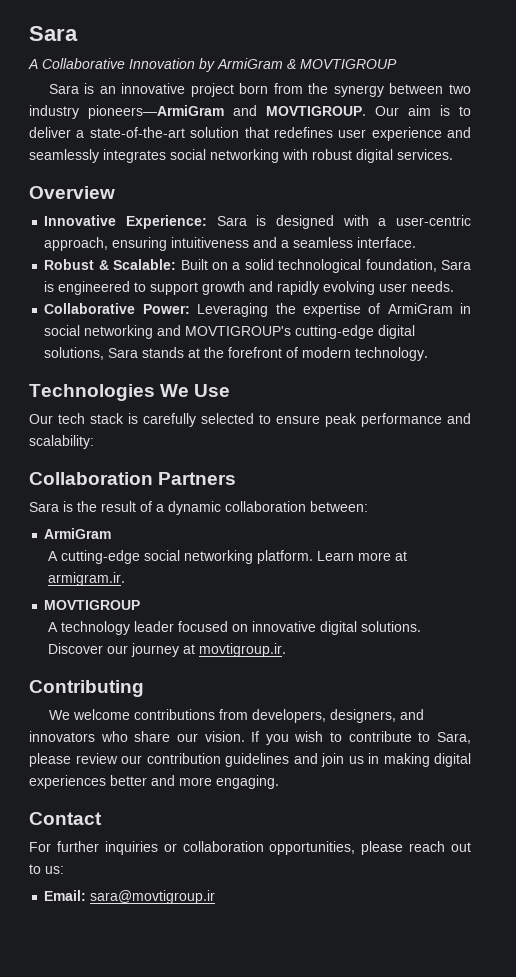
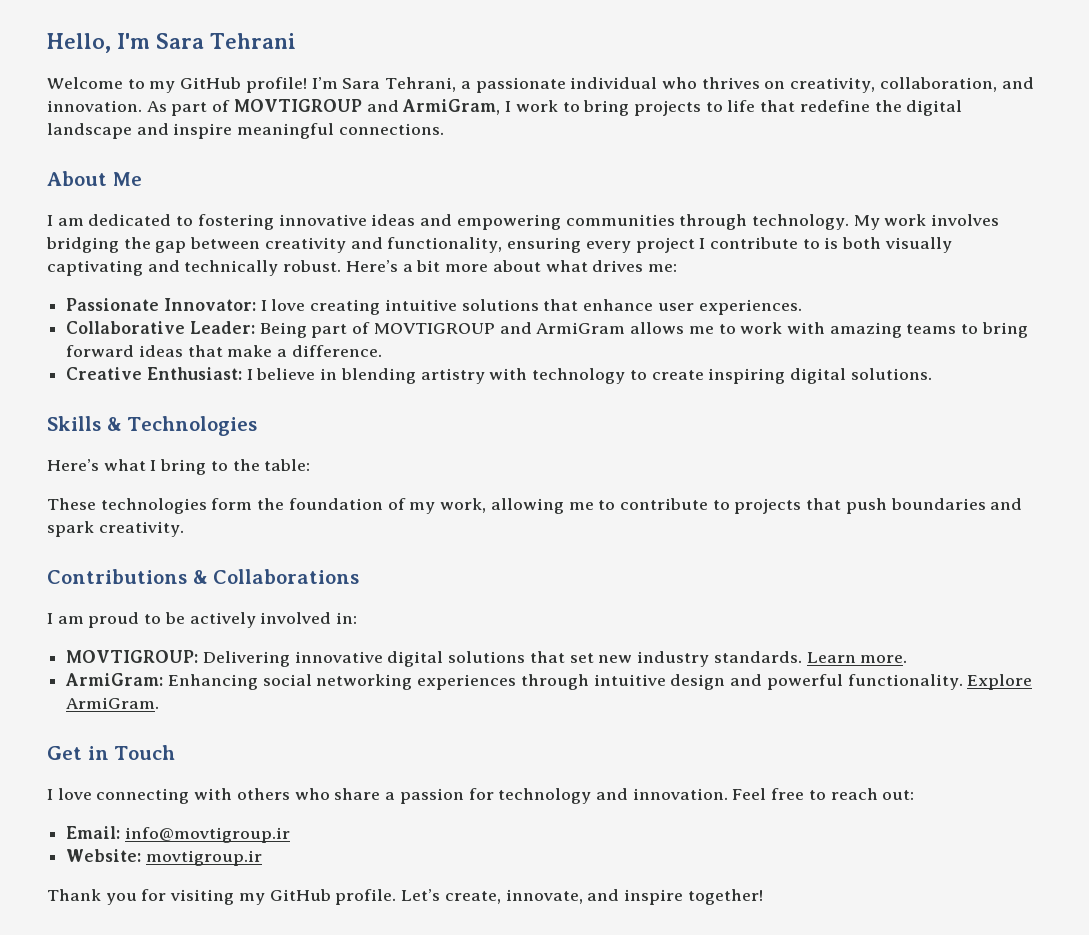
[29,26,78,41] [28,58,397,72] [48,83,471,97] [29,105,471,119] [29,127,471,141] [29,149,453,163] [29,186,115,199] [44,215,471,229] [44,237,417,251] [44,259,471,273] [44,281,455,295] [44,303,471,317] [44,325,416,339] [44,347,429,361] [29,384,231,401] [29,413,471,427] [29,435,94,449] [29,472,237,485] [29,501,368,515] [44,528,112,539] [47,550,407,564] [47,572,125,586] [44,600,141,610] [47,621,421,635] [47,643,286,657] [29,680,144,697] [48,709,424,723] [29,731,471,745] [29,753,471,767] [29,775,279,789] [29,812,102,825] [29,841,471,855] [29,864,64,874] [44,890,216,904] Sara // A Collaborative Innovation by ArmiGram & MOVTIGROUP // Sara is an innovative project born from the synergy between two industry pioneers—ArmiGram and MOVTIGROUP. Our aim is to deliver a state-of-the-art solution that redefines user experience and seamlessly integrates social networking with robust digital services. // Overview // Innovative Experience: Sara is designed with a user-centric approach, ensuring intuitiveness and a seamless interface. // Robust & Scalable: Built on a solid technological foundation, Sara is engineered to support growth and rapidly evolving user needs. // Collaborative Power: Leveraging the expertise of ArmiGram in social networking and MOVTIGROUP's cutting-edge digital solutions, Sara stands at the forefront of modern technology. // Technologies We Use // Our tech stack is carefully selected to ensure peak performance and scalability: // Collaboration Partners // Sara is the result of a dynamic collaboration between: // ArmiGram // A cutting-edge social networking platform. Learn more at armigram.ir. // MOVTIGROUP // A technology leader focused on innovative digital solutions. Discover our journey at movtigroup.ir. // Contributing // We welcome contributions from developers, designers, and innovators who share our vision. If you wish to contribute to Sara, please review our contribution guidelines and join us in making digital experiences better and more engaging. // Contact // For further inquiries or collaboration opportunities, please reach out to us: // Email: sara@movtigroup.ir -> [47,33,296,53] [47,77,1034,93] [47,99,963,116] [47,123,444,139] [47,171,142,186] [47,214,1000,230] [46,237,952,253] [47,260,677,276] [66,298,802,315] [66,321,1028,338] [66,345,382,357] [66,367,932,384] [47,416,258,436] [47,459,311,475] [47,498,1023,514] [47,521,184,537] [47,569,360,584] [47,612,358,628] [66,650,908,667] [65,673,1033,690] [66,697,160,709] [47,745,176,760] [47,788,915,804] [66,826,290,843] [66,849,262,866] [47,889,763,905] Hello, I'm Sara Tehrani // Welcome to my GitHub profile! I’m Sara Tehrani, a passionate individual who thrives on creativity, collaboration, and innovation. As part of MOVTIGROUP and ArmiGram, I work to bring projects to life that redefine the digital landscape and inspire meaningful connections. // About Me // I am dedicated to fostering innovative ideas and empowering communities through technology. My work involves bridging the gap between creativity and functionality, ensuring every project I contribute to is both visually captivating and technically robust. Here’s a bit more about what drives me: // Passionate Innovator: I love creating intuitive solutions that enhance user experiences. // Collaborative Leader: Being part of MOVTIGROUP and ArmiGram allows me to work with amazing teams to bring forward ideas that make a difference. // Creative Enthusiast: I believe in blending artistry with technology to create inspiring digital solutions. // Skills & Technologies // Here’s what I bring to the table: // These technologies form the foundation of my work, allowing me to contribute to projects that push boundaries and spark creativity. // Contributions & Collaborations // I am proud to be actively involved in: // MOVTIGROUP: Delivering innovative digital solutions that set new industry standards. Learn more. // ArmiGram: Enhancing social networking experiences through intuitive design and powerful functionality. Explore ArmiGram. // Get in Touch // I love connecting with others who share a passion for technology and innovation. Feel free to reach out: // Email: info@movtigroup.ir // Website: movtigroup.ir // Thank you for visiting my GitHub profile. Let’s create, innovate, and inspire together!

